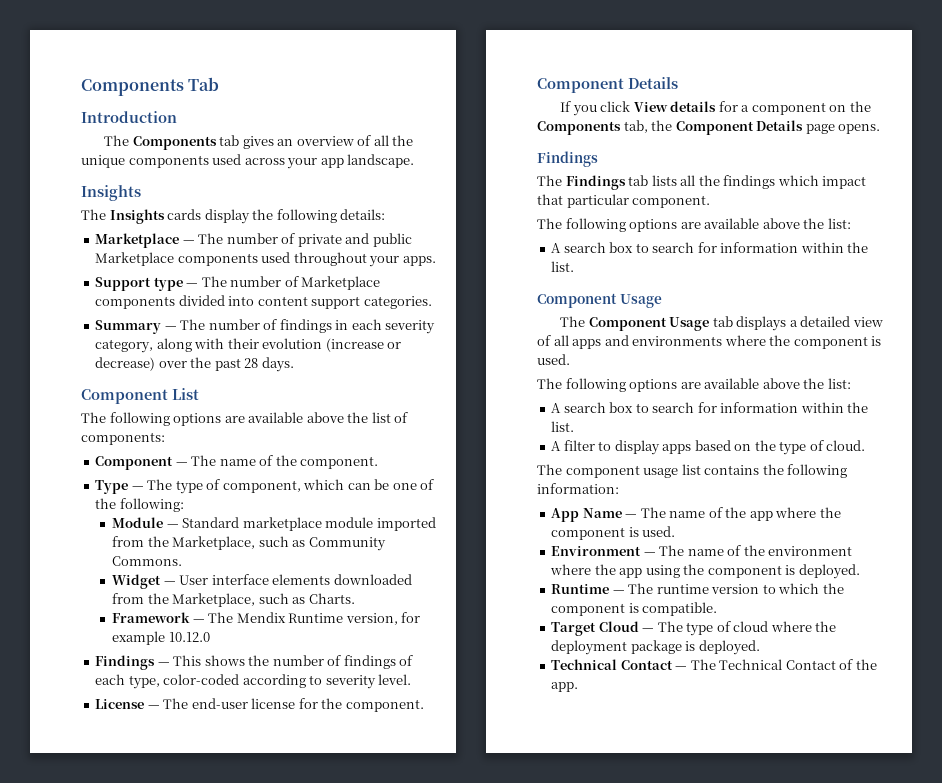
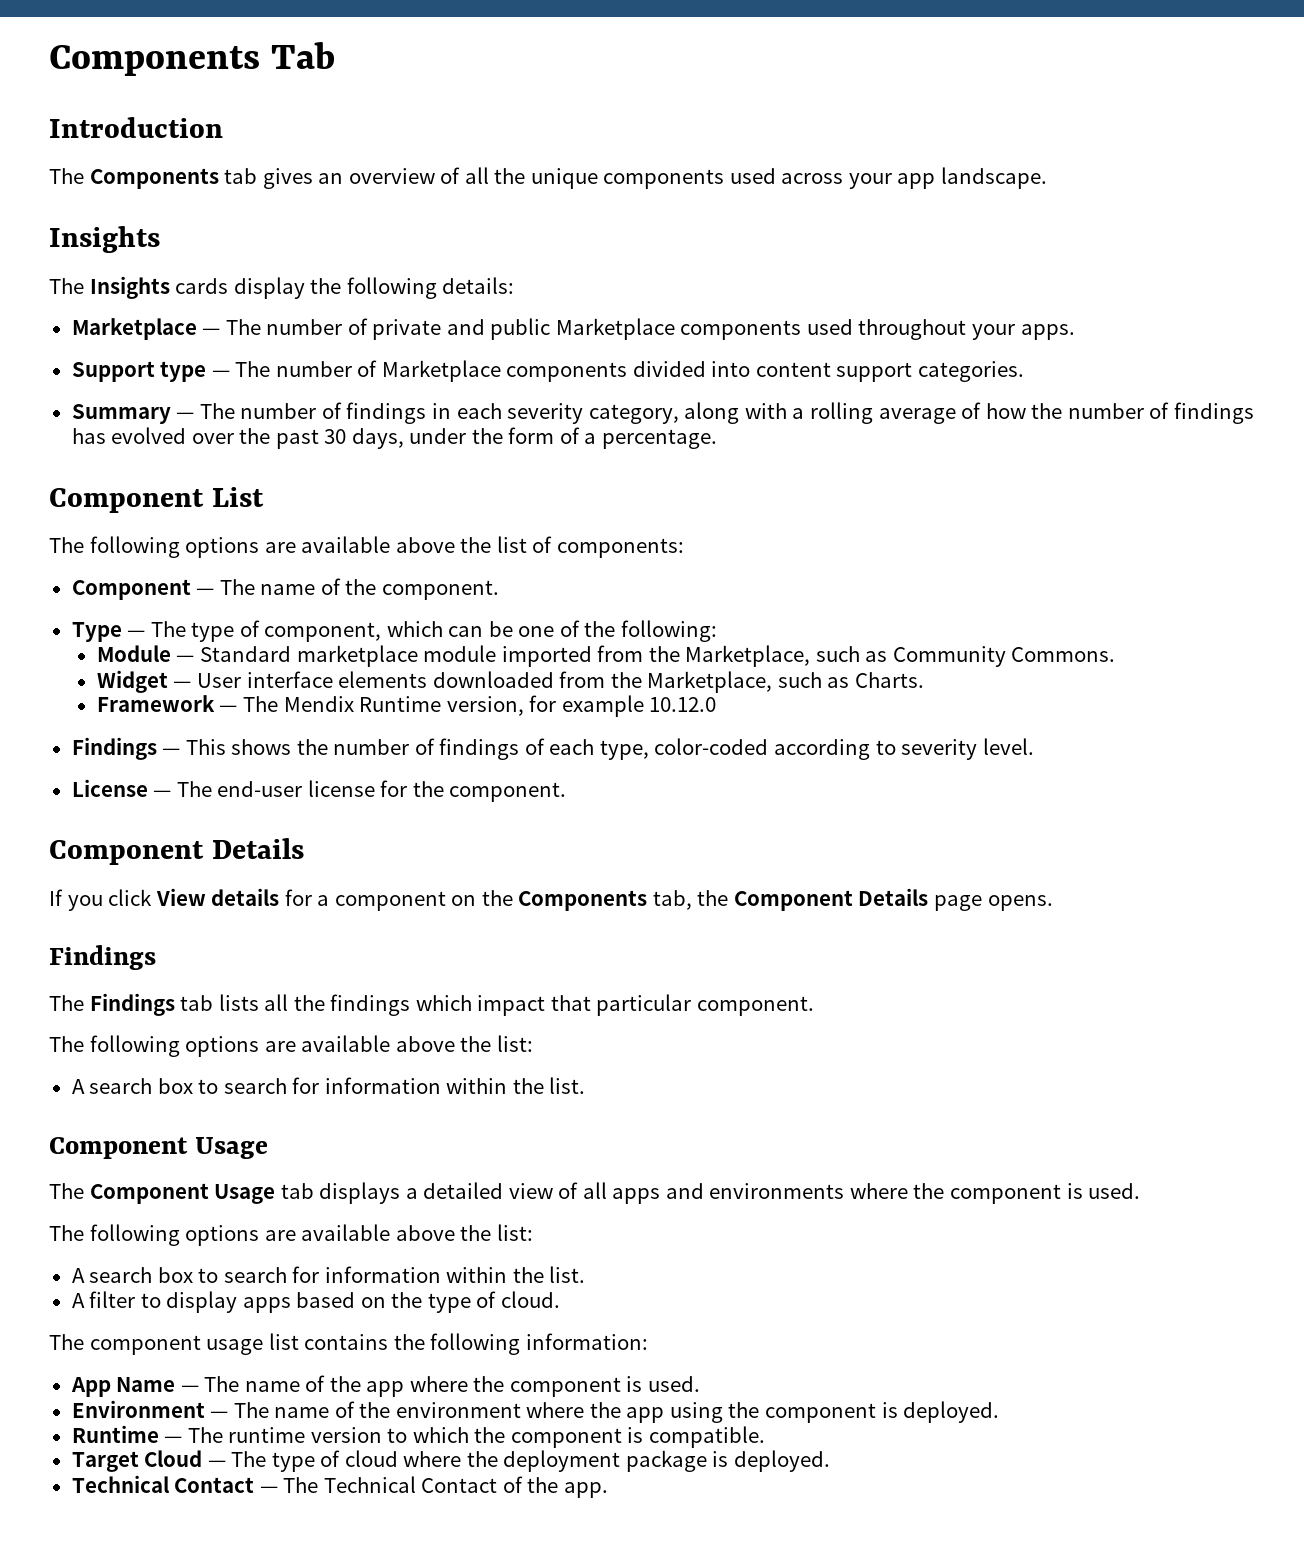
[227,338,402,352] [95,357,294,372] their evolution (increase or decrease) over the past 28 days. -> [792,402,1254,424] [71,427,717,449] a rolling average of how the number of findings has evolved over the past 30 days, under the form of a percentage.

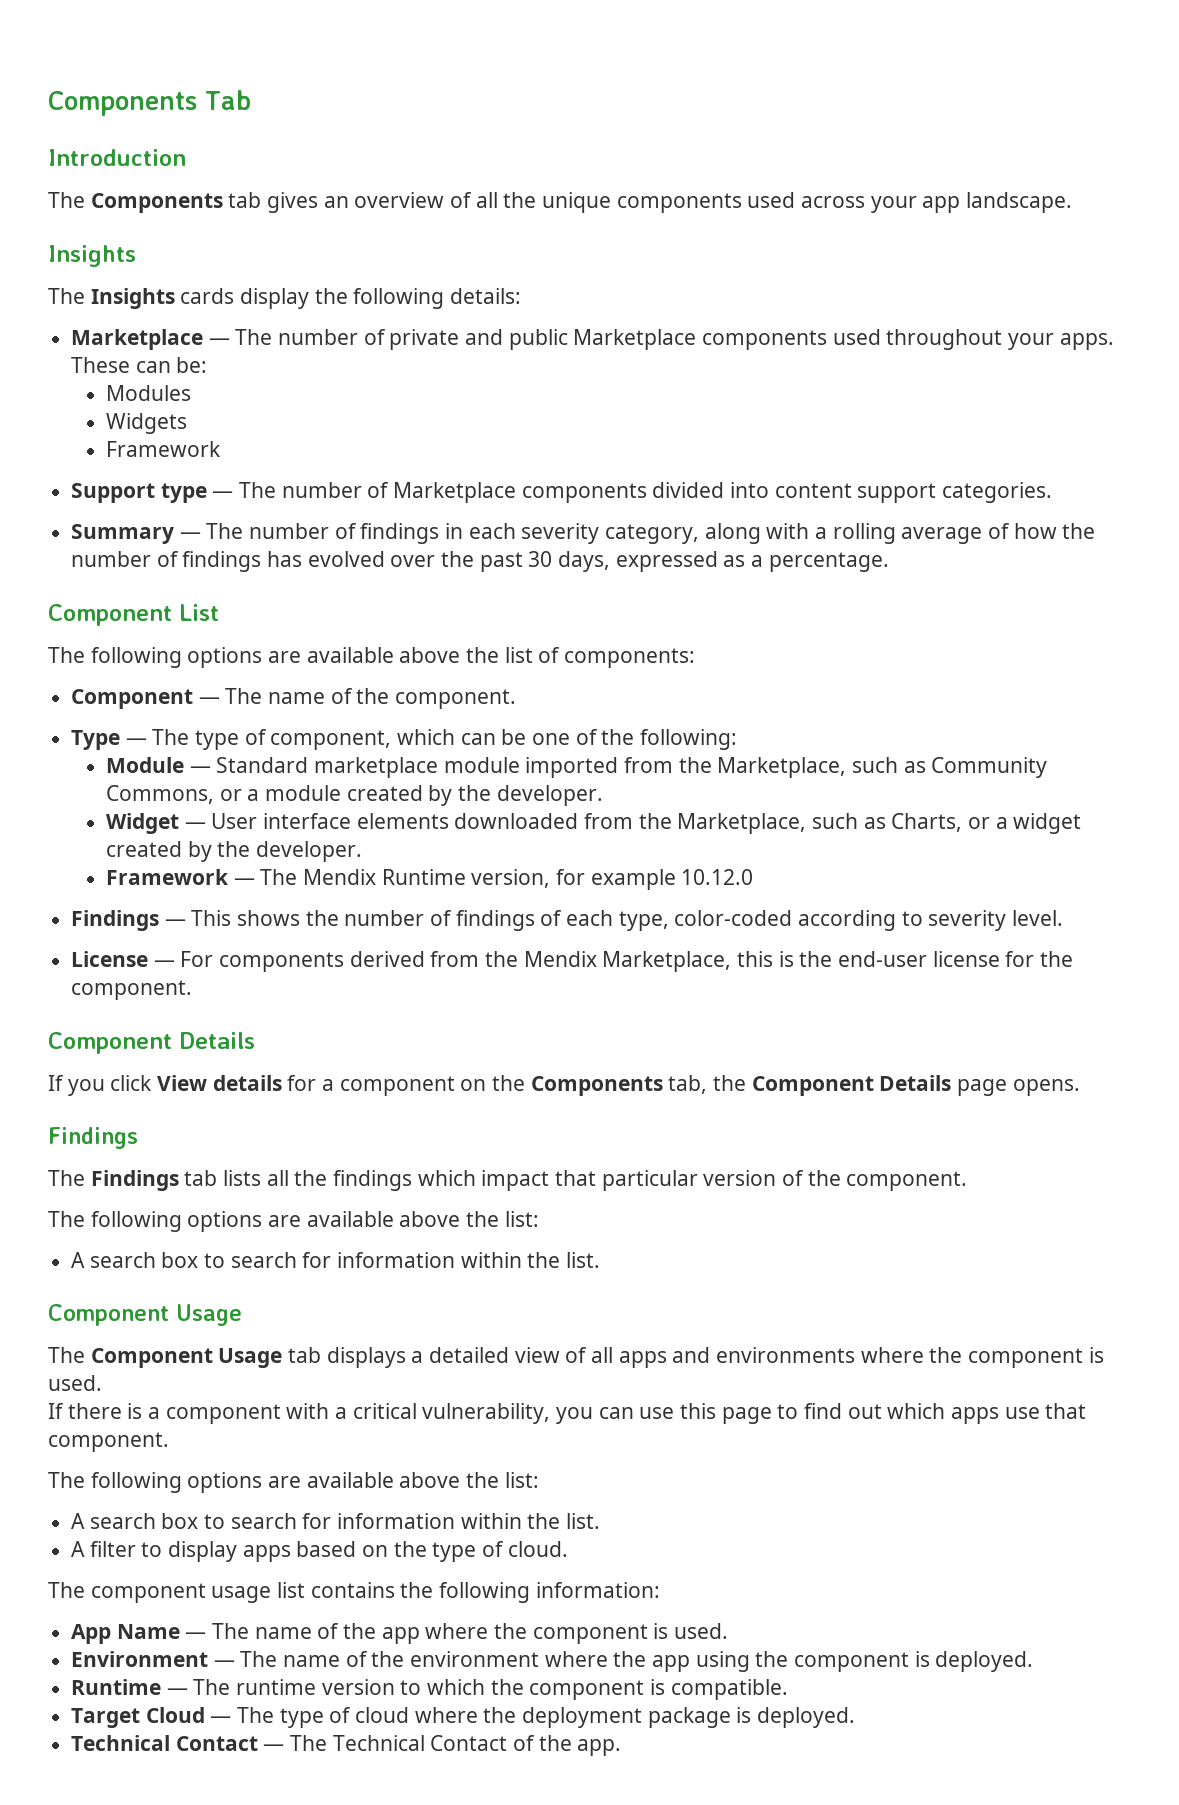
(1075, 332) none -> [71,357,208,373] [105,385,191,401] [105,413,187,434] [105,441,221,457] These can be: // Modules // Widgets // Framework
[409,427,580,444] under the form of -> [615,551,746,572] expressed as
[1011,647,1116,662] Commons. -> [105,785,603,806] Commons, or a module created by the developer.
[854,672,924,688] Charts. -> [891,813,1082,834] [105,841,362,862] Charts, or a widget created by the developer.
[176,781,212,797] The -> [180,951,833,972] For components derived from the Mendix Marketplace, this is the
(692, 1005) none -> [703,1170,841,1186] version of the
(1141, 1191) none -> [48,1403,1087,1424] [48,1432,169,1452] // If there is a component with a critical vulnerability, you can use this page to find out which apps use that component.

